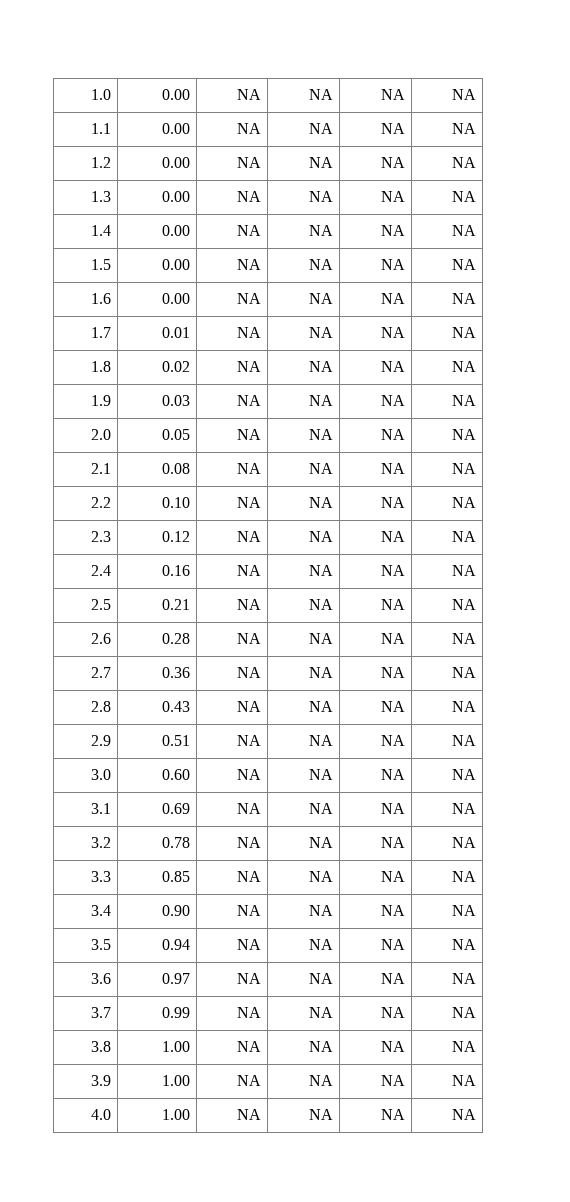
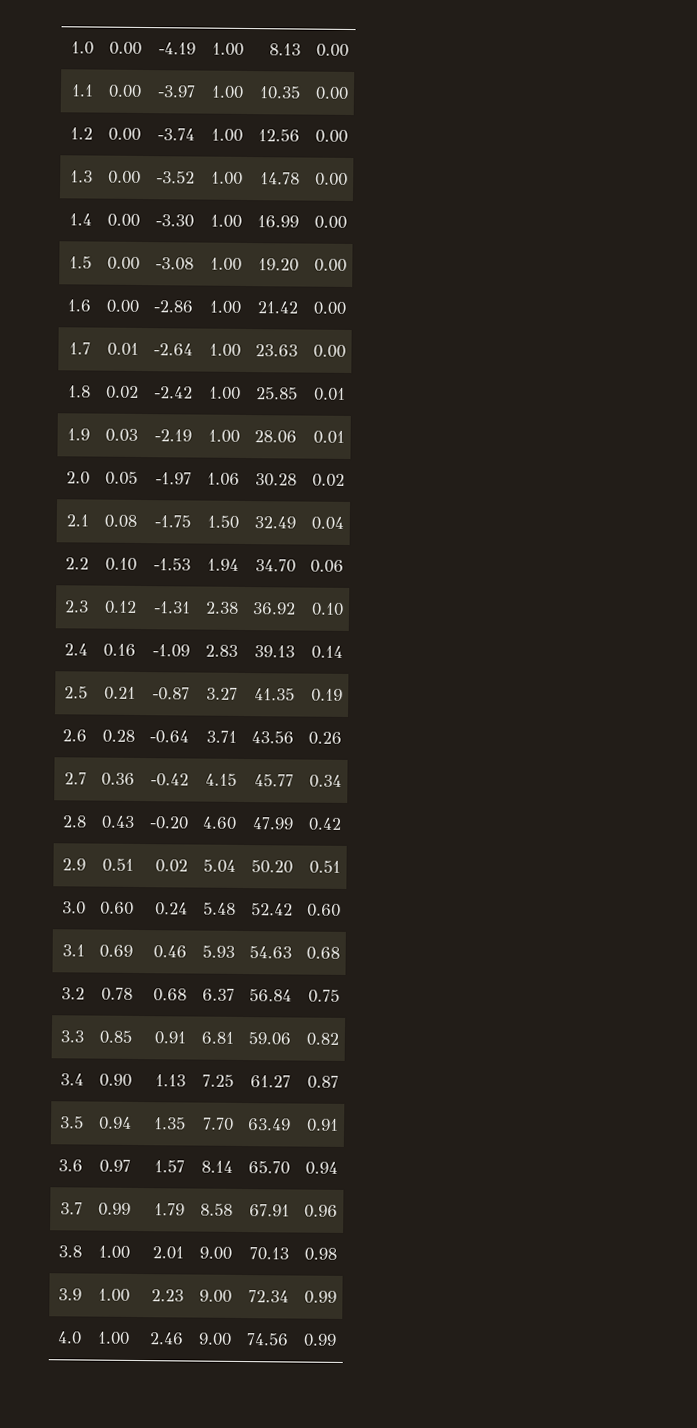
[236,89,261,100] [308,89,333,100] [380,89,405,100] [451,89,476,100] [90,123,111,134] [161,123,190,134] [236,123,261,134] [308,123,333,134] [380,123,405,134] [451,123,476,134] [90,157,111,168] [161,157,190,168] [236,157,261,168] [308,157,333,168] [380,157,405,168] [451,157,476,168] [90,191,111,202] [161,191,190,202] [236,191,261,202] [308,191,333,202] [380,191,405,202] [451,191,476,202] [90,225,111,236] [161,225,190,236] [236,225,261,236] [308,225,333,236] [380,225,405,236] [451,225,476,236] [90,259,111,270] [161,259,190,270] [236,259,261,270] [308,259,333,270] [380,259,405,270] [451,259,476,270] [90,293,111,304] [161,293,190,304] [236,293,261,304] [308,293,333,304] [380,293,405,304] [451,293,476,304] [90,327,111,338] [161,327,190,338] [236,327,261,338] [308,327,333,338] [380,327,405,338] [451,327,476,338] [90,361,111,372] [161,361,190,372] [236,361,261,372] [308,361,333,372] [380,361,405,372] [451,361,476,372] [90,395,111,406] [161,395,190,406] [236,395,261,406] [308,395,333,406] [380,395,405,406] [451,395,476,406] [90,429,111,440] [161,429,190,440] [236,429,261,440] [308,429,333,440] [380,429,405,440] [451,429,476,440] [90,463,111,474] [161,463,190,474] [236,463,261,474] [308,463,333,474] [380,463,405,474] [451,463,476,474] [90,497,111,508] [161,497,190,508] [236,497,261,508] [308,497,333,508] [380,497,405,508] [451,497,476,508] [90,531,111,542] [161,531,190,542] [236,531,261,542] [308,531,333,542] [380,531,405,542] [451,531,476,542] [90,565,111,576] [161,565,190,576] [236,565,261,576] [308,565,333,576] [380,565,405,576] [451,565,476,576] [90,599,111,610] [161,599,190,610] [236,599,261,610] [308,599,333,610] [380,599,405,610] [451,599,476,610] [90,633,111,644] [161,633,190,644] [236,633,261,644] [308,633,333,644] [380,633,405,644] [451,633,476,644] [90,667,111,678] [161,667,190,678] [236,667,261,678] [308,667,333,678] [380,667,405,678] [451,667,476,678] [90,701,111,712] [161,701,190,712] [236,701,261,712] [308,701,333,712] [380,701,405,712] [451,701,476,712] [90,735,111,746] [161,735,190,746] [236,735,261,746] [308,735,333,746] [380,735,405,746] [451,735,476,746] [90,769,111,780] [161,769,190,780] [236,769,261,780] [308,769,333,780] [380,769,405,780] [451,769,476,780] [90,803,111,814] [161,803,190,814] [236,803,261,814] [308,803,333,814] [380,803,405,814] [451,803,476,814] [90,837,111,848] [161,837,190,848] [236,837,261,848] [308,837,333,848] [380,837,405,848] [451,837,476,848] [90,871,111,882] [161,871,190,882] [236,871,261,882] [308,871,333,882] [380,871,405,882] [451,871,476,882] [90,905,111,916] [161,905,190,916] [236,905,261,916] [308,905,333,916] [380,905,405,916] [451,905,476,916] [90,939,111,950] [161,939,190,950] [236,939,261,950] [308,939,333,950] [380,939,405,950] [451,939,476,950] [90,973,111,984] [161,973,190,984] [236,973,261,984] [308,973,333,984] [380,973,405,984] [451,973,476,984] [90,1007,111,1018] [161,1007,190,1018] [236,1007,261,1018] [308,1007,333,1018] [380,1007,405,1018] [451,1007,476,1018] [90,1041,111,1052] [161,1041,190,1052] [236,1041,261,1052] [308,1041,333,1052] [380,1041,405,1052] [451,1041,476,1052] [90,1075,111,1086] [161,1075,190,1086] [236,1075,261,1086] [308,1075,333,1086] [380,1075,405,1086] [451,1075,476,1086] [90,1109,111,1120] [161,1109,190,1120] [236,1109,261,1120] [308,1109,333,1120] [380,1109,405,1120] [451,1109,476,1120] NA | NA | NA | NA // 1.1 | 0.00 | NA | NA | NA | NA // 1.2 | 0.00 | NA | NA | NA | NA // 1.3 | 0.00 | NA | NA | NA | NA // 1.4 | 0.00 | NA | NA | NA | NA // 1.5 | 0.00 | NA | NA | NA | NA // 1.6 | 0.00 | NA | NA | NA | NA // 1.7 | 0.01 | NA | NA | NA | NA // 1.8 | 0.02 | NA | NA | NA | NA // 1.9 | 0.03 | NA | NA | NA | NA // 2.0 | 0.05 | NA | NA | NA | NA // 2.1 | 0.08 | NA | NA | NA | NA // 2.2 | 0.10 | NA | NA | NA | NA // 2.3 | 0.12 | NA | NA | NA | NA // 2.4 | 0.16 | NA | NA | NA | NA // 2.5 | 0.21 | NA | NA | NA | NA // 2.6 | 0.28 | NA | NA | NA | NA // 2.7 | 0.36 | NA | NA | NA | NA // 2.8 | 0.43 | NA | NA | NA | NA // 2.9 | 0.51 | NA | NA | NA | NA // 3.0 | 0.60 | NA | NA | NA | NA // 3.1 | 0.69 | NA | NA | NA | NA // 3.2 | 0.78 | NA | NA | NA | NA // 3.3 | 0.85 | NA | NA | NA | NA // 3.4 | 0.90 | NA | NA | NA | NA // 3.5 | 0.94 | NA | NA | NA | NA // 3.6 | 0.97 | NA | NA | NA | NA // 3.7 | 0.99 | NA | NA | NA | NA // 3.8 | 1.00 | NA | NA | NA | NA // 3.9 | 1.00 | NA | NA | NA | NA // 4.0 | 1.00 | NA | NA | NA | NA -> [158,42,197,55] [212,42,245,56] [269,43,302,56] [316,43,350,57] [71,84,95,97] [108,84,143,98] [157,85,197,98] [211,85,245,99] [259,86,302,100] [315,86,350,100] [70,127,94,140] [108,127,142,141] [157,128,196,141] [211,128,244,142] [258,129,301,142] [315,129,349,143] [70,170,94,183] [108,170,142,184] [156,171,196,184] [211,171,244,185] [260,172,301,185] [315,172,349,186] [69,213,93,226] [107,213,141,227] [155,214,195,228] [210,214,243,228] [257,215,300,228] [314,215,348,229] [69,256,93,269] [107,256,141,270] [155,257,195,271] [210,257,243,271] [258,258,300,272] [314,258,348,272] [67,299,92,312] [106,299,140,313] [153,300,194,313] [209,300,242,314] [257,301,299,314] [313,301,347,315] [69,342,92,355] [107,342,140,356] [153,343,194,356] [209,343,242,357] [255,344,299,357] [313,344,347,358] [68,385,92,398] [106,385,140,399] [154,386,194,399] [209,386,242,400] [256,387,299,400] [314,387,347,401] [67,428,91,441] [105,428,139,442] [154,429,193,442] [208,429,241,443] [254,430,298,444] [313,430,346,444] [66,471,91,485] [105,471,139,485] [155,472,193,485] [207,472,241,486] [255,473,298,487] [312,473,346,487] [66,514,90,527] [104,514,138,528] [154,515,192,528] [207,515,240,529] [254,516,297,529] [311,516,345,530] [65,557,90,570] [105,557,138,571] [153,558,192,571] [207,558,240,571] [255,559,297,573] [310,559,345,573] [64,600,90,613] [104,600,138,614] [153,601,192,614] [205,601,240,614] [252,602,297,615] [311,602,345,616] [64,643,89,656] [103,643,137,657] [152,644,191,658] [205,644,239,657] [254,645,296,658] [311,645,344,659] [64,686,89,699] [104,686,137,700] [152,687,191,701] [206,687,239,700] [254,688,296,701] [311,688,344,702] [62,729,88,742] [102,729,136,743] [149,730,190,744] [206,730,238,743] [251,731,295,744] [308,731,343,745] [64,772,88,785] [101,772,136,786] [150,773,190,787] [205,773,238,786] [254,774,295,787] [309,774,343,788] [62,815,88,828] [101,815,136,829] [149,816,190,830] [202,816,238,830] [252,817,295,830] [308,817,343,831] [62,858,87,871] [102,858,135,872] [155,859,189,873] [203,859,237,873] [251,860,294,874] [309,860,342,874] [62,901,87,915] [100,901,135,915] [155,902,189,916] [203,902,237,915] [251,903,294,916] [307,903,342,917] [62,944,86,957] [99,944,134,958] [153,945,188,959] [202,945,236,958] [249,946,293,959] [306,946,341,960] [61,987,86,1000] [101,987,134,1001] [153,988,188,1002] [202,988,236,1001] [249,989,293,1002] [308,989,341,1003] [60,1030,85,1043] [99,1030,133,1044] [154,1031,187,1045] [201,1031,235,1044] [248,1032,292,1046] [306,1032,340,1046] [60,1073,85,1086] [99,1073,133,1087] [155,1074,187,1087] [202,1074,235,1087] [250,1075,292,1088] [307,1075,340,1089] [60,1116,85,1129] [98,1116,133,1130] [154,1117,187,1130] [202,1117,235,1131] [248,1118,292,1131] [306,1118,340,1132] [58,1159,84,1172] [99,1159,132,1173] [154,1160,186,1173] [201,1160,234,1173] [248,1161,291,1175] [305,1161,339,1175] [60,1202,84,1215] [98,1202,132,1216] [154,1203,186,1216] [200,1203,234,1216] [249,1204,291,1217] [304,1204,339,1218] [58,1245,83,1258] [98,1245,131,1259] [152,1246,185,1260] [199,1246,233,1260] [249,1247,290,1261] [304,1247,338,1261] [58,1288,83,1301] [98,1288,131,1302] [151,1289,185,1302] [199,1289,233,1303] [248,1290,290,1303] [304,1290,338,1304] [57,1331,83,1345] [97,1331,131,1345] [149,1332,185,1345] [198,1332,233,1346] [246,1333,290,1346] [303,1333,338,1347] -4.19 | 1.00 | 8.13 | 0.00 // 1.1 | 0.00 | -3.97 | 1.00 | 10.35 | 0.00 // 1.2 | 0.00 | -3.74 | 1.00 | 12.56 | 0.00 // 1.3 | 0.00 | -3.52 | 1.00 | 14.78 | 0.00 // 1.4 | 0.00 | -3.30 | 1.00 | 16.99 | 0.00 // 1.5 | 0.00 | -3.08 | 1.00 | 19.20 | 0.00 // 1.6 | 0.00 | -2.86 | 1.00 | 21.42 | 0.00 // 1.7 | 0.01 | -2.64 | 1.00 | 23.63 | 0.00 // 1.8 | 0.02 | -2.42 | 1.00 | 25.85 | 0.01 // 1.9 | 0.03 | -2.19 | 1.00 | 28.06 | 0.01 // 2.0 | 0.05 | -1.97 | 1.06 | 30.28 | 0.02 // 2.1 | 0.08 | -1.75 | 1.50 | 32.49 | 0.04 // 2.2 | 0.10 | -1.53 | 1.94 | 34.70 | 0.06 // 2.3 | 0.12 | -1.31 | 2.38 | 36.92 | 0.10 // 2.4 | 0.16 | -1.09 | 2.83 | 39.13 | 0.14 // 2.5 | 0.21 | -0.87 | 3.27 | 41.35 | 0.19 // 2.6 | 0.28 | -0.64 | 3.71 | 43.56 | 0.26 // 2.7 | 0.36 | -0.42 | 4.15 | 45.77 | 0.34 // 2.8 | 0.43 | -0.20 | 4.60 | 47.99 | 0.42 // 2.9 | 0.51 | 0.02 | 5.04 | 50.20 | 0.51 // 3.0 | 0.60 | 0.24 | 5.48 | 52.42 | 0.60 // 3.1 | 0.69 | 0.46 | 5.93 | 54.63 | 0.68 // 3.2 | 0.78 | 0.68 | 6.37 | 56.84 | 0.75 // 3.3 | 0.85 | 0.91 | 6.81 | 59.06 | 0.82 // 3.4 | 0.90 | 1.13 | 7.25 | 61.27 | 0.87 // 3.5 | 0.94 | 1.35 | 7.70 | 63.49 | 0.91 // 3.6 | 0.97 | 1.57 | 8.14 | 65.70 | 0.94 // 3.7 | 0.99 | 1.79 | 8.58 | 67.91 | 0.96 // 3.8 | 1.00 | 2.01 | 9.00 | 70.13 | 0.98 // 3.9 | 1.00 | 2.23 | 9.00 | 72.34 | 0.99 // 4.0 | 1.00 | 2.46 | 9.00 | 74.56 | 0.99

